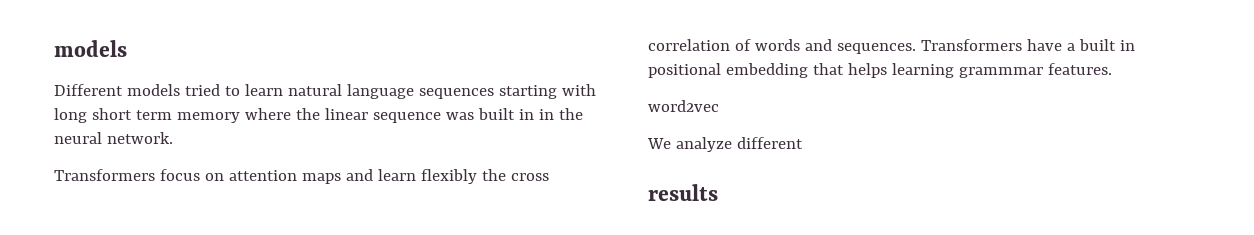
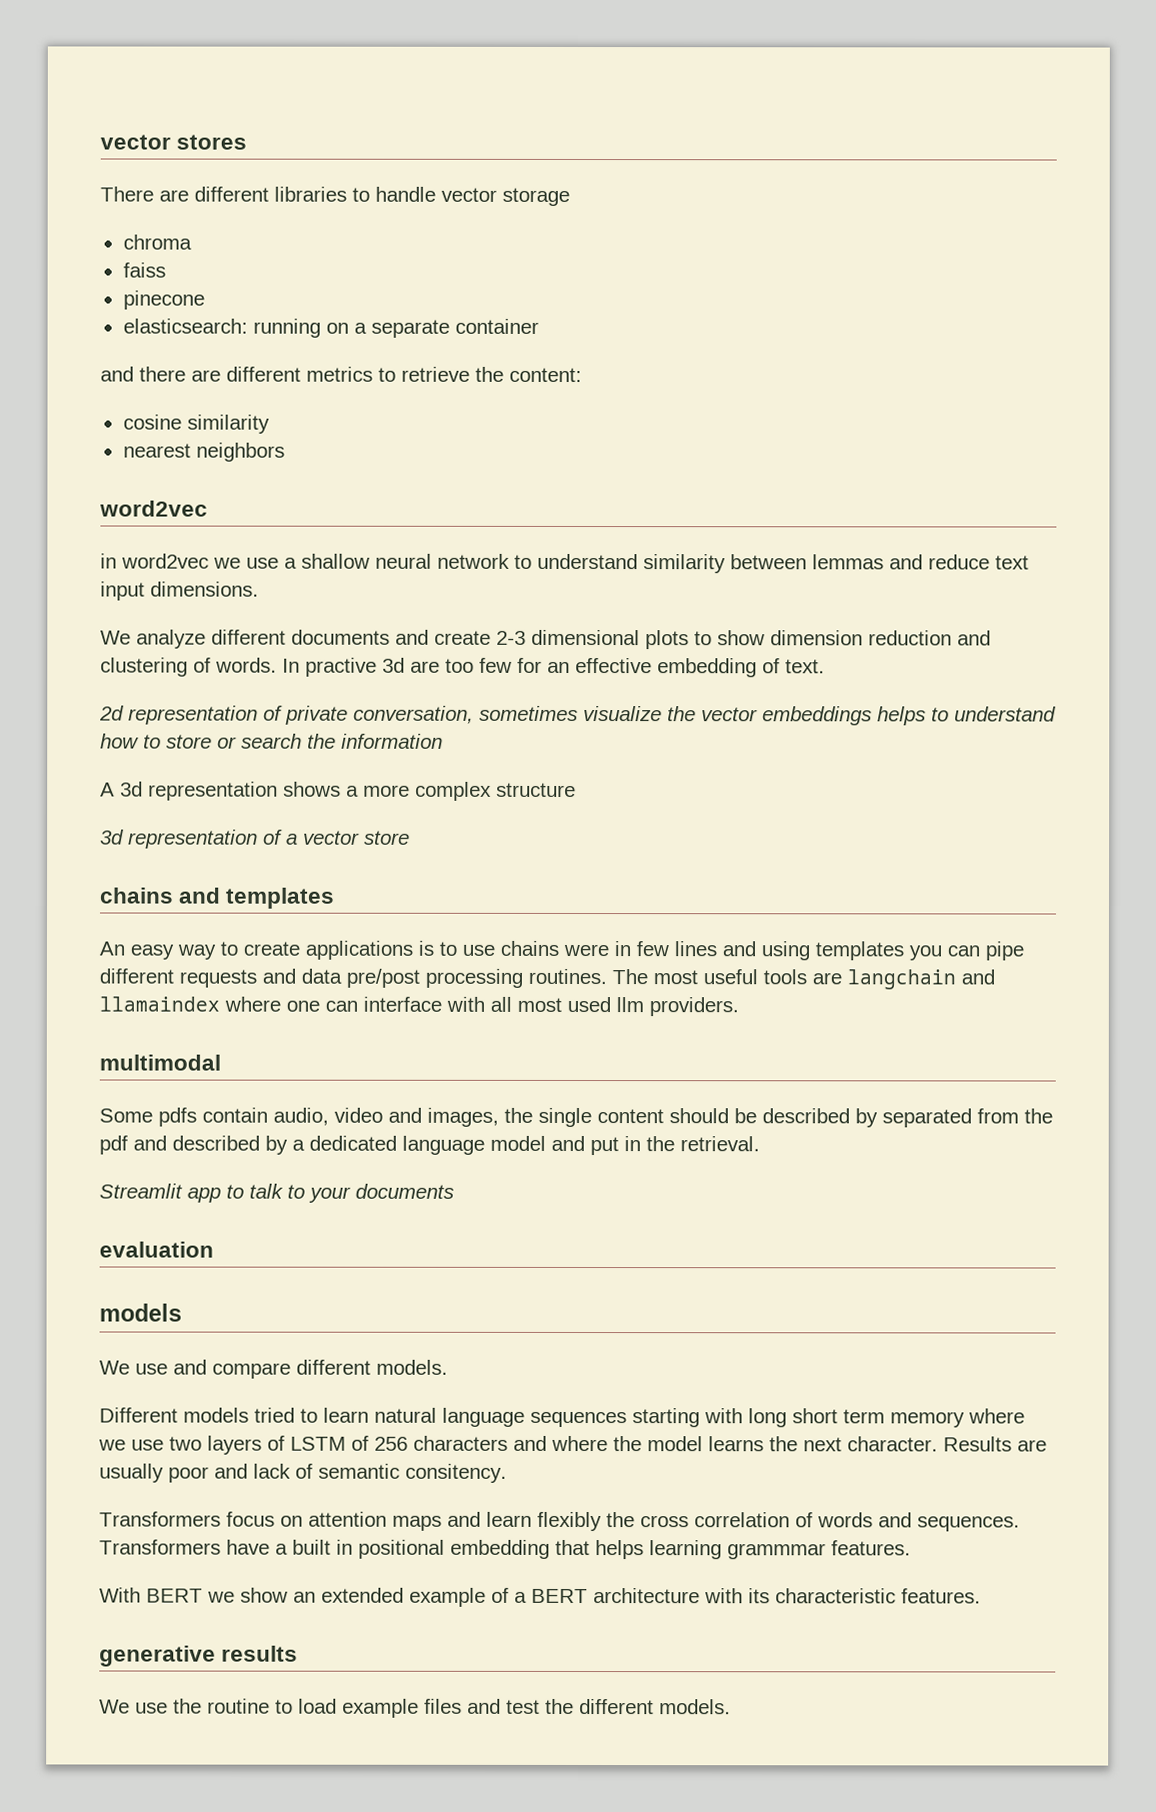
[54,40,127,57] models -> [100,134,248,150] [100,186,570,206] [122,234,192,250] [122,262,166,278] [122,290,205,310] [122,318,539,338] [100,366,582,383] [122,414,270,434] [122,442,285,462] [99,500,208,517] [100,553,1029,574] [100,581,259,601] [100,629,991,650] [100,657,825,678] [99,705,1056,726] [100,733,443,749] [100,781,576,801] [100,829,410,849] [100,887,336,909] [99,940,1024,961] [99,968,995,990] [99,996,739,1017] [99,1054,221,1071] [99,1107,1053,1128] [99,1135,760,1156] [99,1183,454,1203] [99,1241,214,1258] [99,1303,182,1322] [99,1359,448,1379] vector stores // There are different libraries to handle vector storage // chroma // faiss // pinecone // elasticsearch: running on a separate container // and there are different metrics to retrieve the content: // cosine similarity // nearest neighbors // word2vec // in word2vec we use a shallow neural network to understand similarity between lemmas and reduce text input dimensions. // We analyze different documents and create 2-3 dimensional plots to show dimension reduction and clustering of words. In practive 3d are too few for an effective embedding of text. // 2d representation of private conversation, sometimes visualize the vector embeddings helps to understand how to store or search the information // A 3d representation shows a more complex structure // 3d representation of a vector store // chains and templates // An easy way to create applications is to use chains were in few lines and using templates you can pipe different requests and data pre/post processing routines. The most useful tools are langchain and llamaindex where one can interface with all most used llm providers. // multimodal // Some pdfs contain audio, video and images, the single content should be described by separated from the pdf and described by a dedicated language model and put in the retrieval. // Streamlit app to talk to your documents // evaluation // models // We use and compare different models.
[295,108,583,123] [54,132,173,144] the linear sequence was built in in the neural network. -> [98,1435,1047,1455] [99,1463,507,1483] we use two layers of LSTM of 256 characters and where the model learns the next character. Results are usually poor and lack of semantic consitency.
[648,100,719,112] [647,137,803,152] [648,184,718,201] word2vec // We analyze different // results -> [99,1587,981,1607] [99,1645,299,1667] [99,1698,731,1718] With BERT we show an extended example of a BERT architecture with its characteristic features. // generative results // We use the routine to load example files and test the different models.

